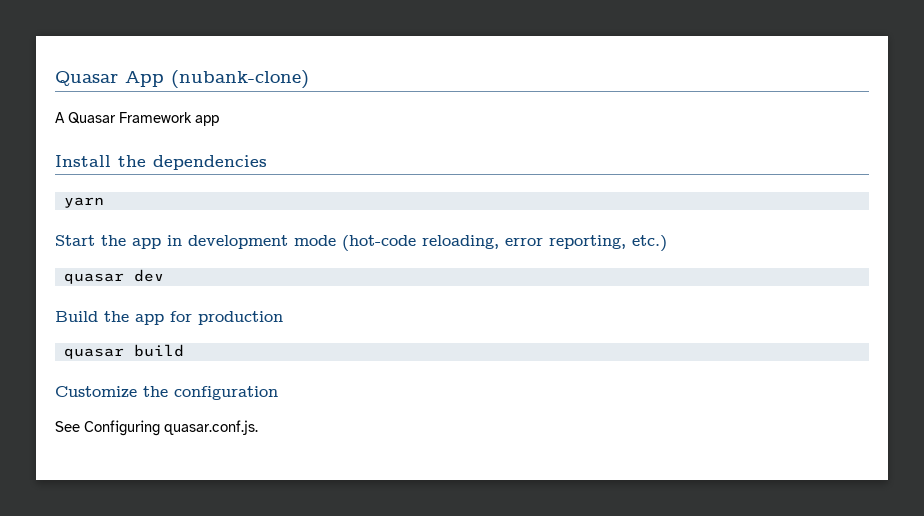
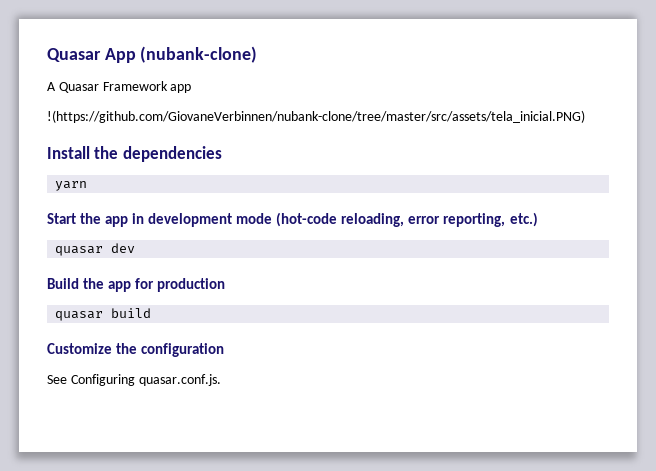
(219, 120) none -> [47,110,585,123] // !(https://github.com/GiovaneVerbinnen/nubank-clone/tree/master/src/assets/tela_inicial.PNG)

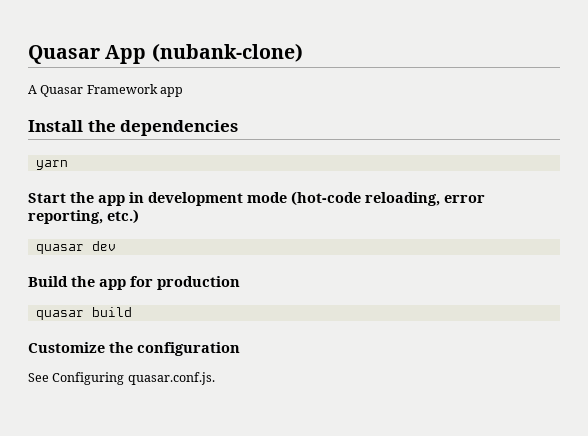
[47,110,585,123] // !(https://github.com/GiovaneVerbinnen/nubank-clone/tree/master/src/assets/tela_inicial.PNG) -> (184, 92) none

